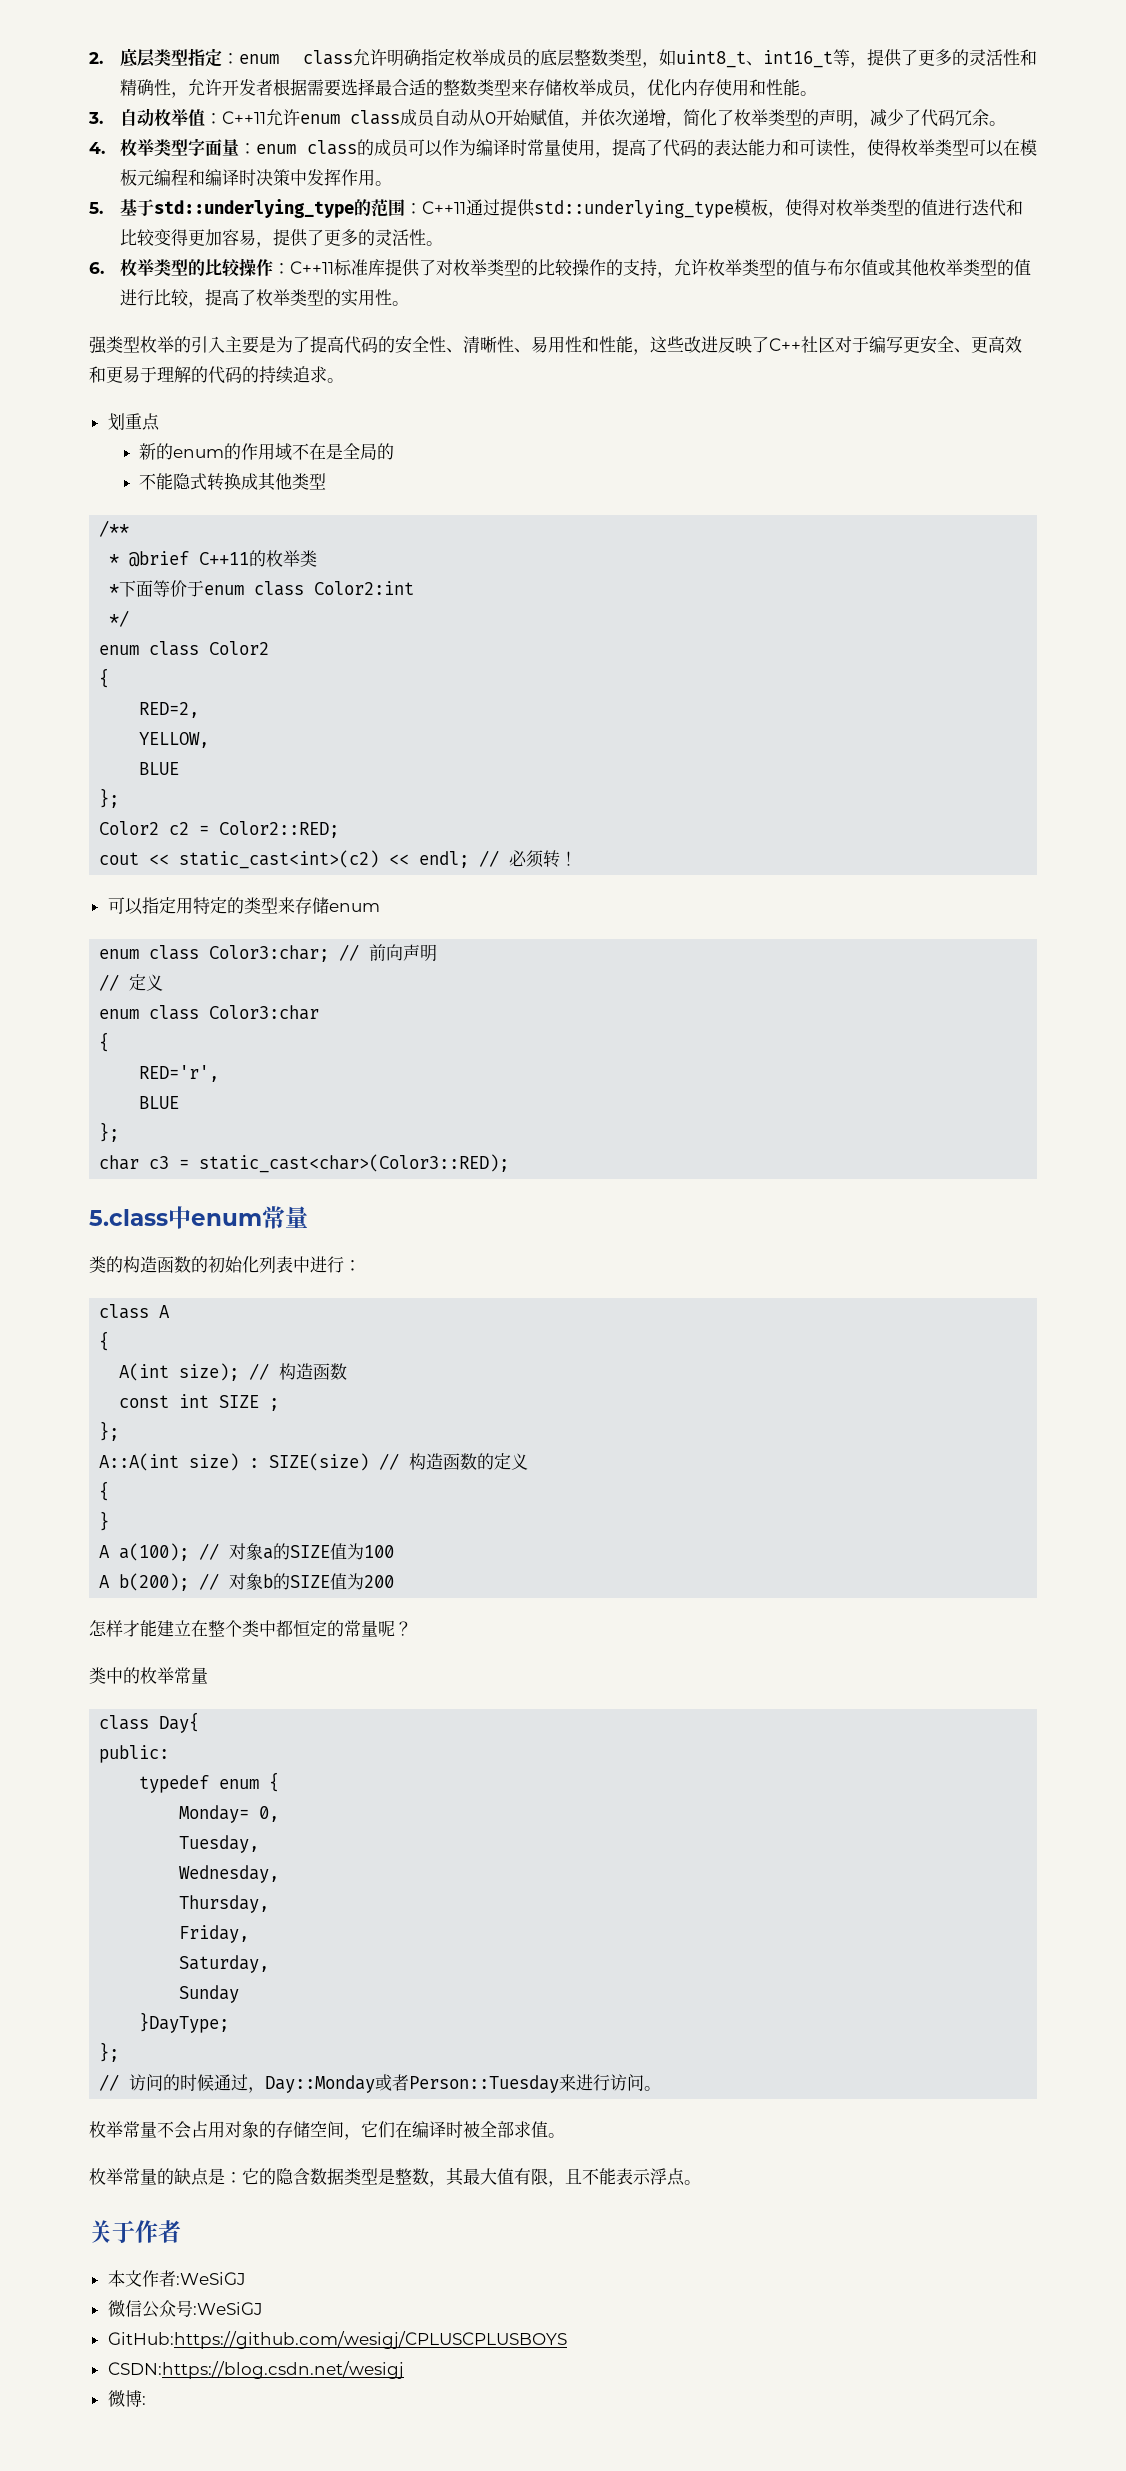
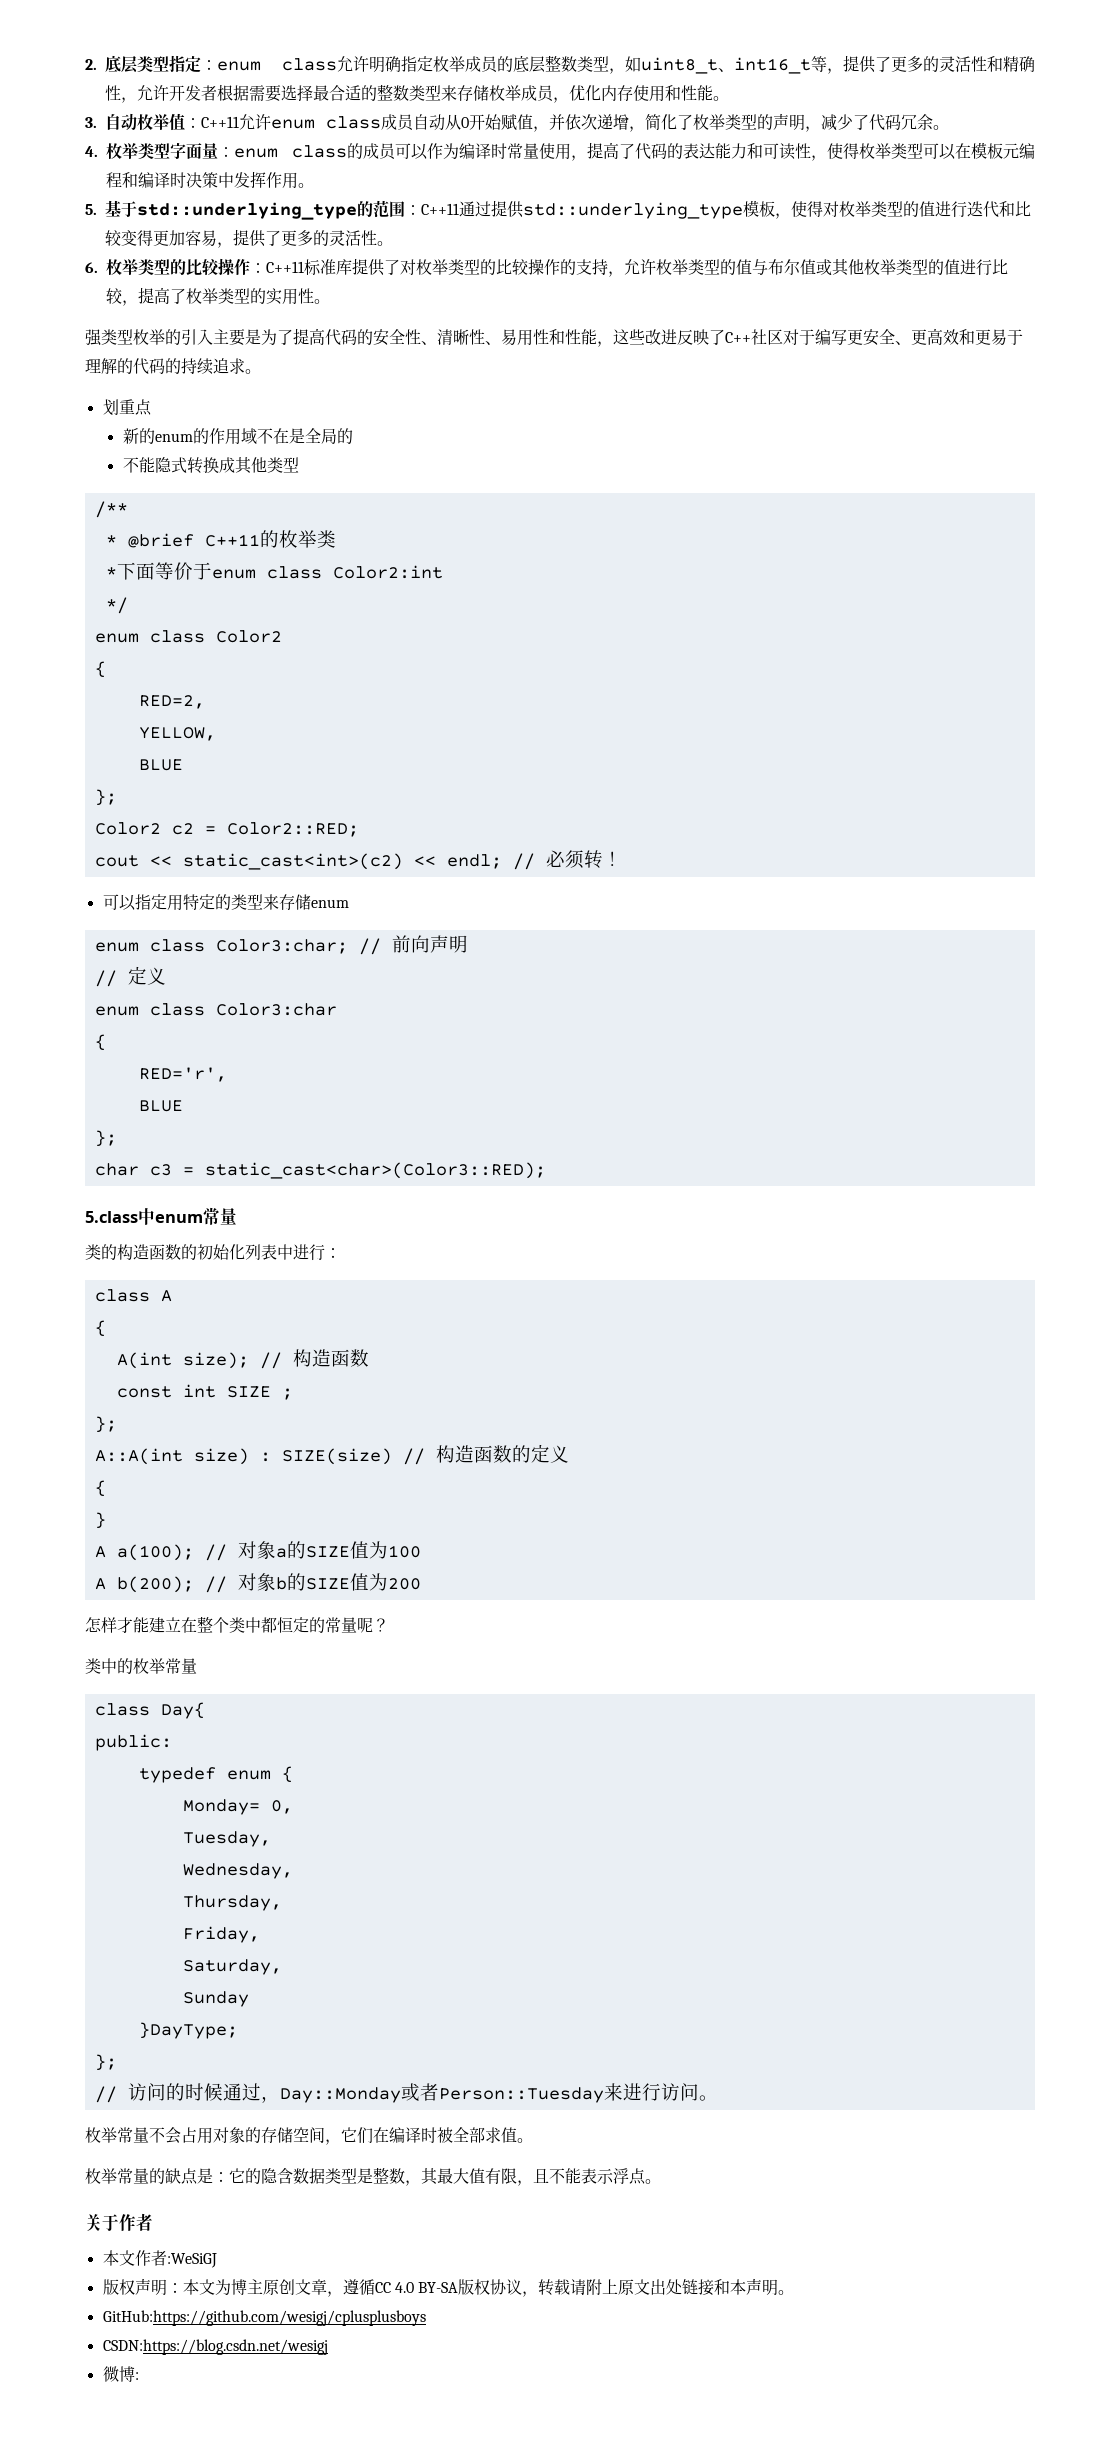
[107,2300,263,2318] [107,2331,567,2349] 微信公众号:WeSiGJ // GitHub:https://github.com/wesigj/CPLUSCPLUSBOYS -> [102,2278,795,2297] [102,2310,426,2326] 版权声明：本文为博主原创文章，遵循CC 4.0 BY-SA版权协议，转载请附上原文出处链接和本声明。 // GitHub:https://github.com/wesigj/cplusplusboys

